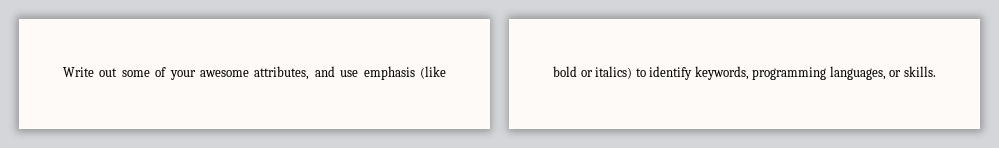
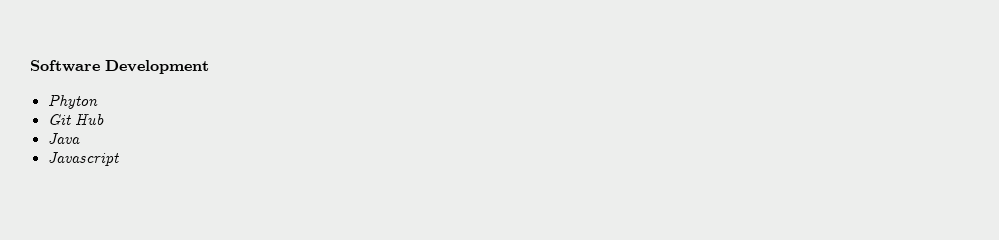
[63,66,936,80] Write out some of your awesome attributes, and use emphasis (like bold or italics) to identify keywords, programming languages, or skills. -> [30,60,209,74] [47,94,98,109] [47,114,104,125] [47,133,80,144] [47,152,119,166] Software Development // Phyton // Git Hub // Java // Javascript

